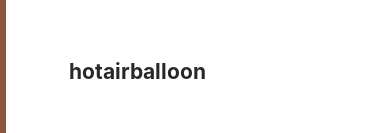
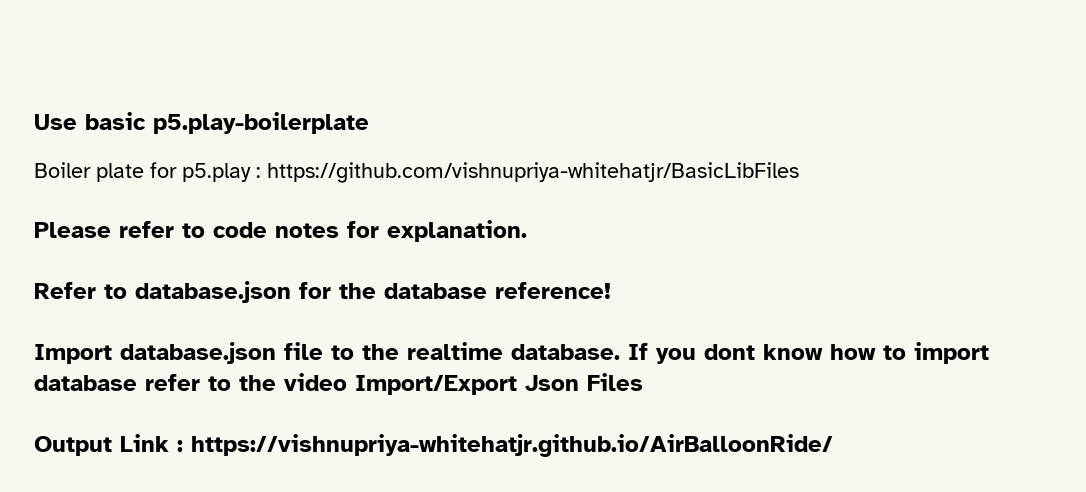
[69,62,206,79] hotairballoon -> [34,112,369,134] [34,162,799,183] [34,220,527,242] [34,281,611,303] [34,342,989,364] [34,373,643,395] [34,434,833,457] Use basic p5.play-boilerplate // Boiler plate for p5.play : https://github.com/vishnupriya-whitehatjr/BasicLibFiles // Please refer to code notes for explanation. // Refer to database.json for the database reference! // Import database.json file to the realtime database. If you dont know how to import database refer to the video Import/Export Json Files // Output Link : https://vishnupriya-whitehatjr.github.io/AirBalloonRide/

